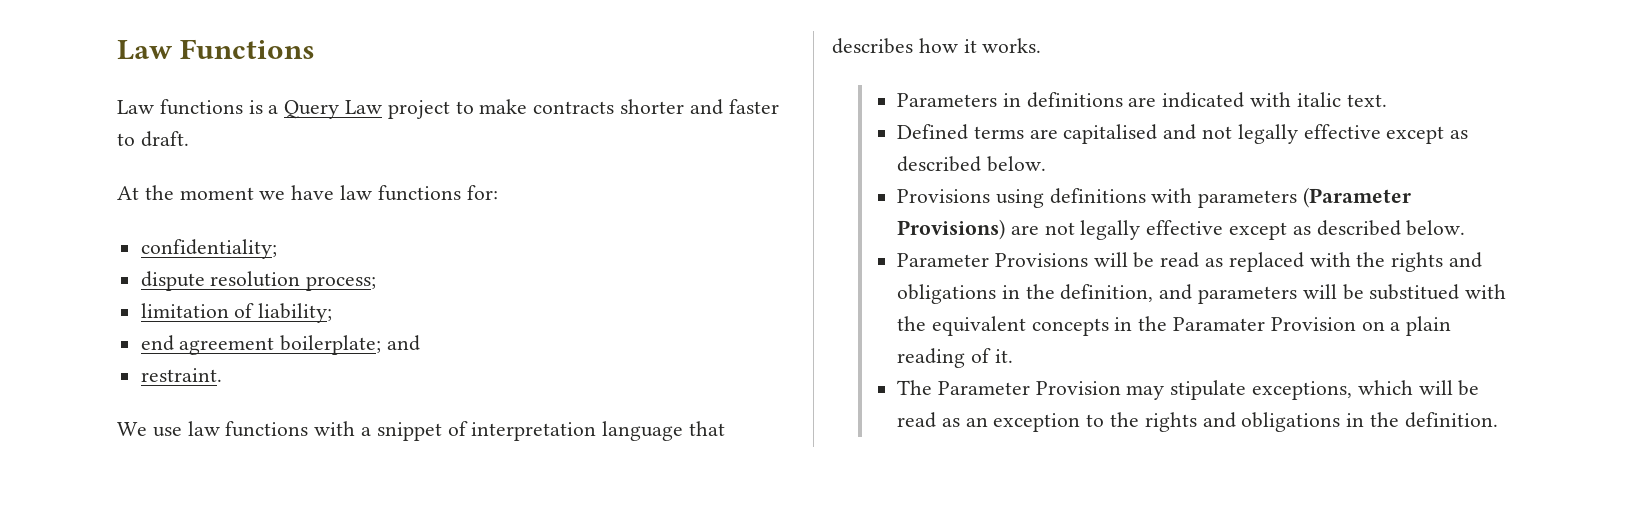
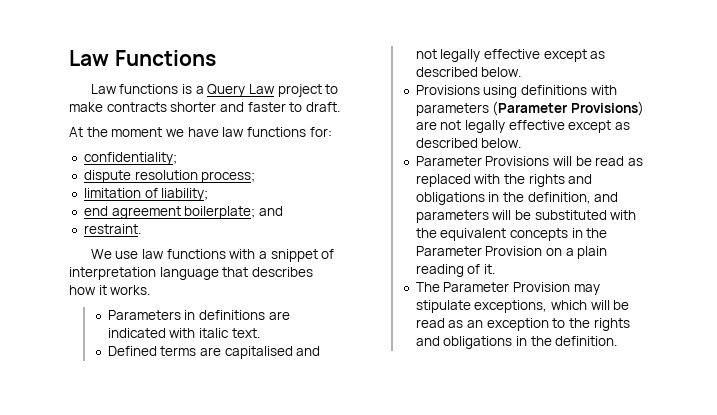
[1369,284,1460,300] substitued -> [534,210,607,220] substituted
[1173,317,1266,331] Paramater -> [415,246,482,256] Parameter

